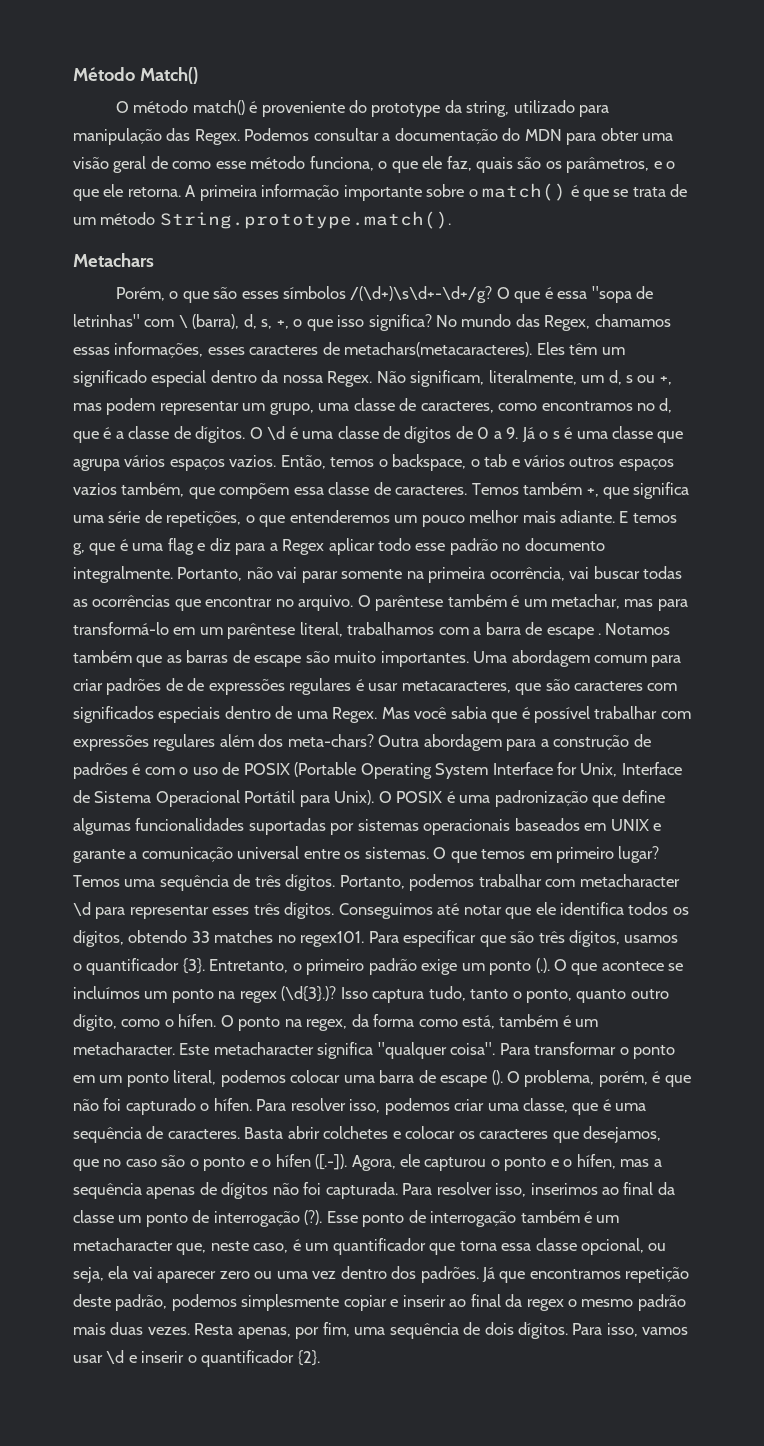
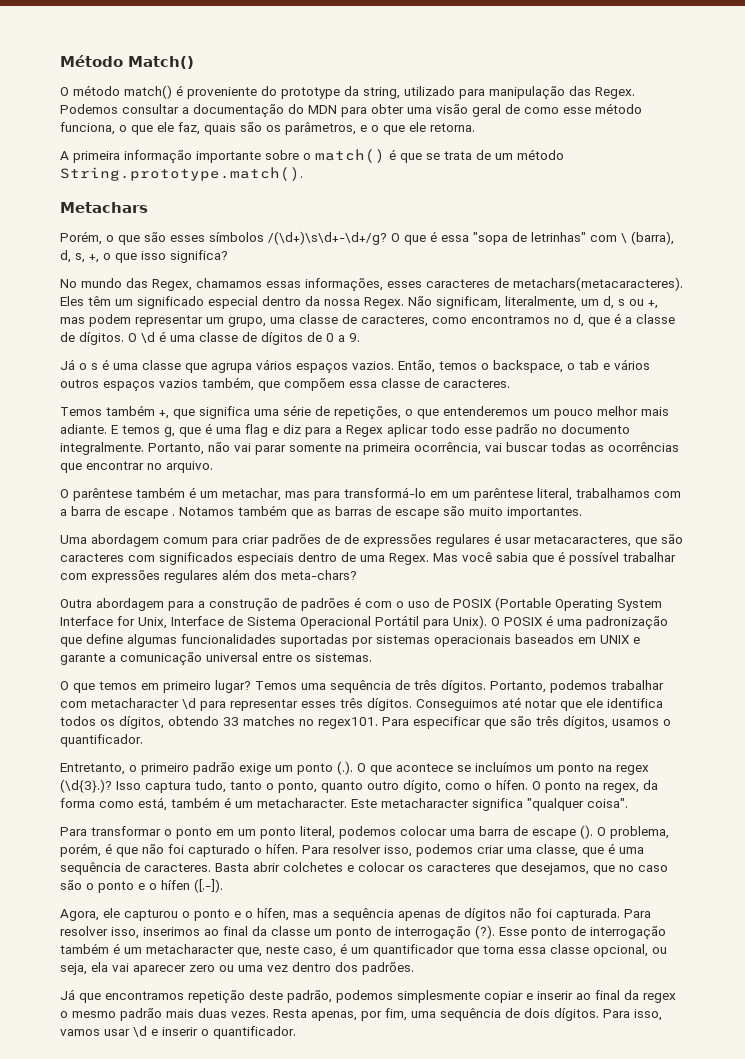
(181, 192) none -> (475, 127) //
(432, 322) none -> (228, 256) //
(519, 433) none -> (360, 337) //
(468, 490) none -> (510, 383) //
(354, 603) none -> (213, 467) //
(469, 659) none -> (582, 513) //
(374, 740) none -> (357, 575) //
(429, 853) none -> (372, 657) //
[86,958,205,975] quantificador {3}. -> [60,734,143,747] quantificador. //
(496, 1048) none -> (628, 803) //
(348, 1162) none -> (223, 886) //
(479, 1274) none -> (414, 968) //
[201,1350,320,1367] quantificador {2}. -> [213,1026,296,1039] quantificador.

